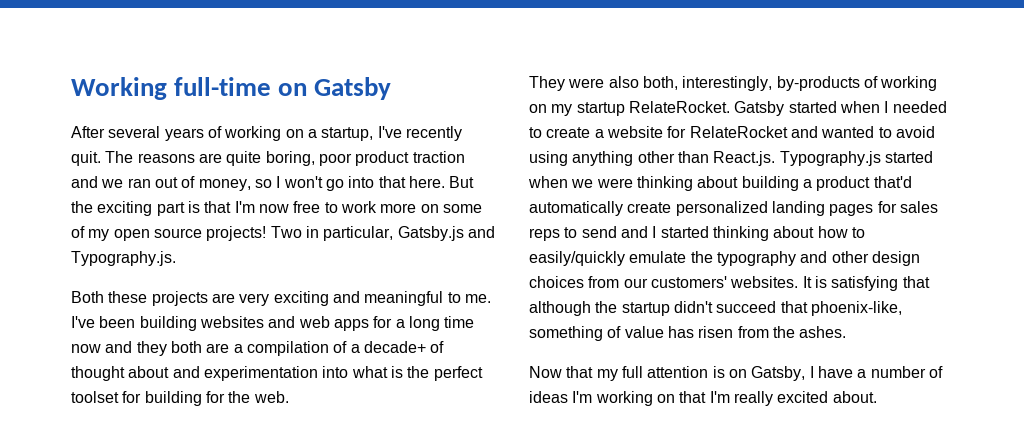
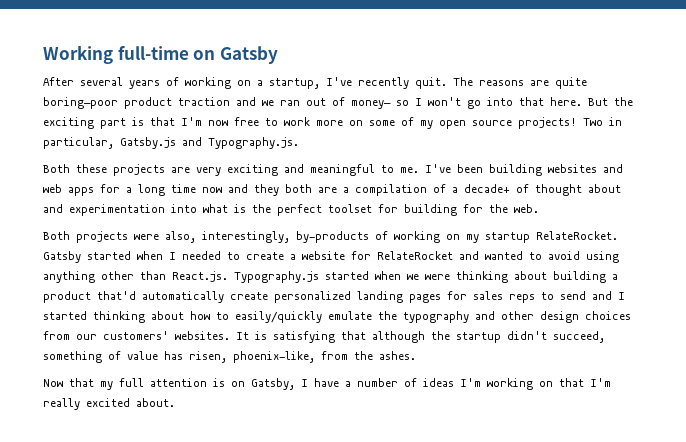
[265,151,352,166] boring, poor -> [43,97,118,109] boring—poor
[198,179,251,191] money, -> [351,100,391,109] money—
[529,76,678,91] They were also both, -> [43,231,196,243] Both projects were also,
[716,301,902,316] succeed that phoenix-like, -> [553,331,605,343] succeed,
[698,326,734,338] risen -> [189,351,315,363] risen, phoenix-like,

